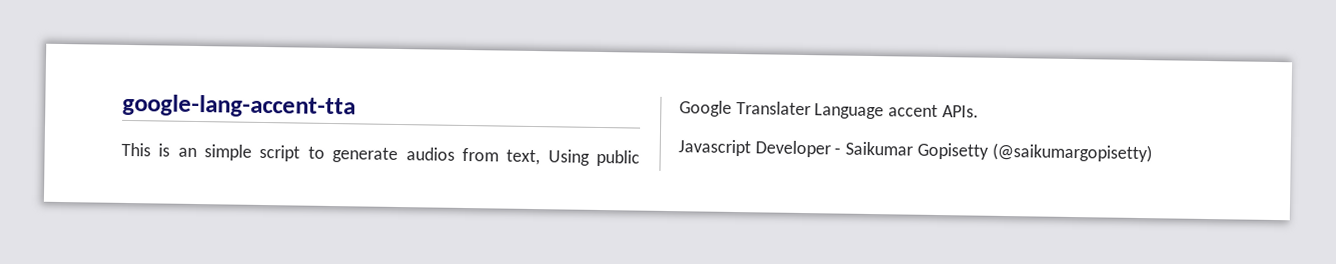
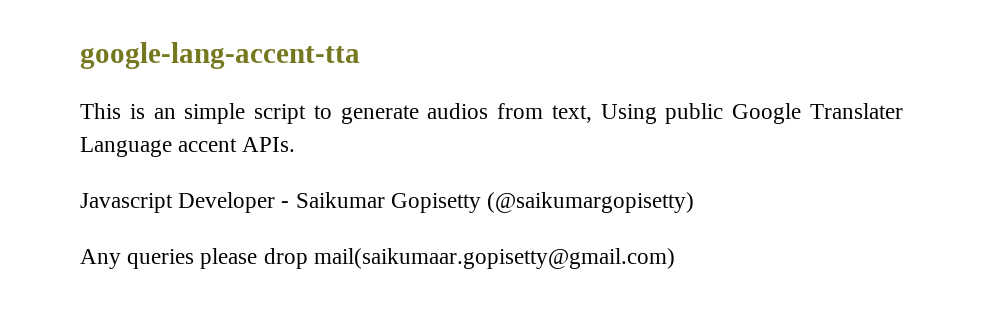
(1152, 152) none -> [80,248,675,269] // Any queries please drop mail(saikumaar.gopisetty@gmail.com)

